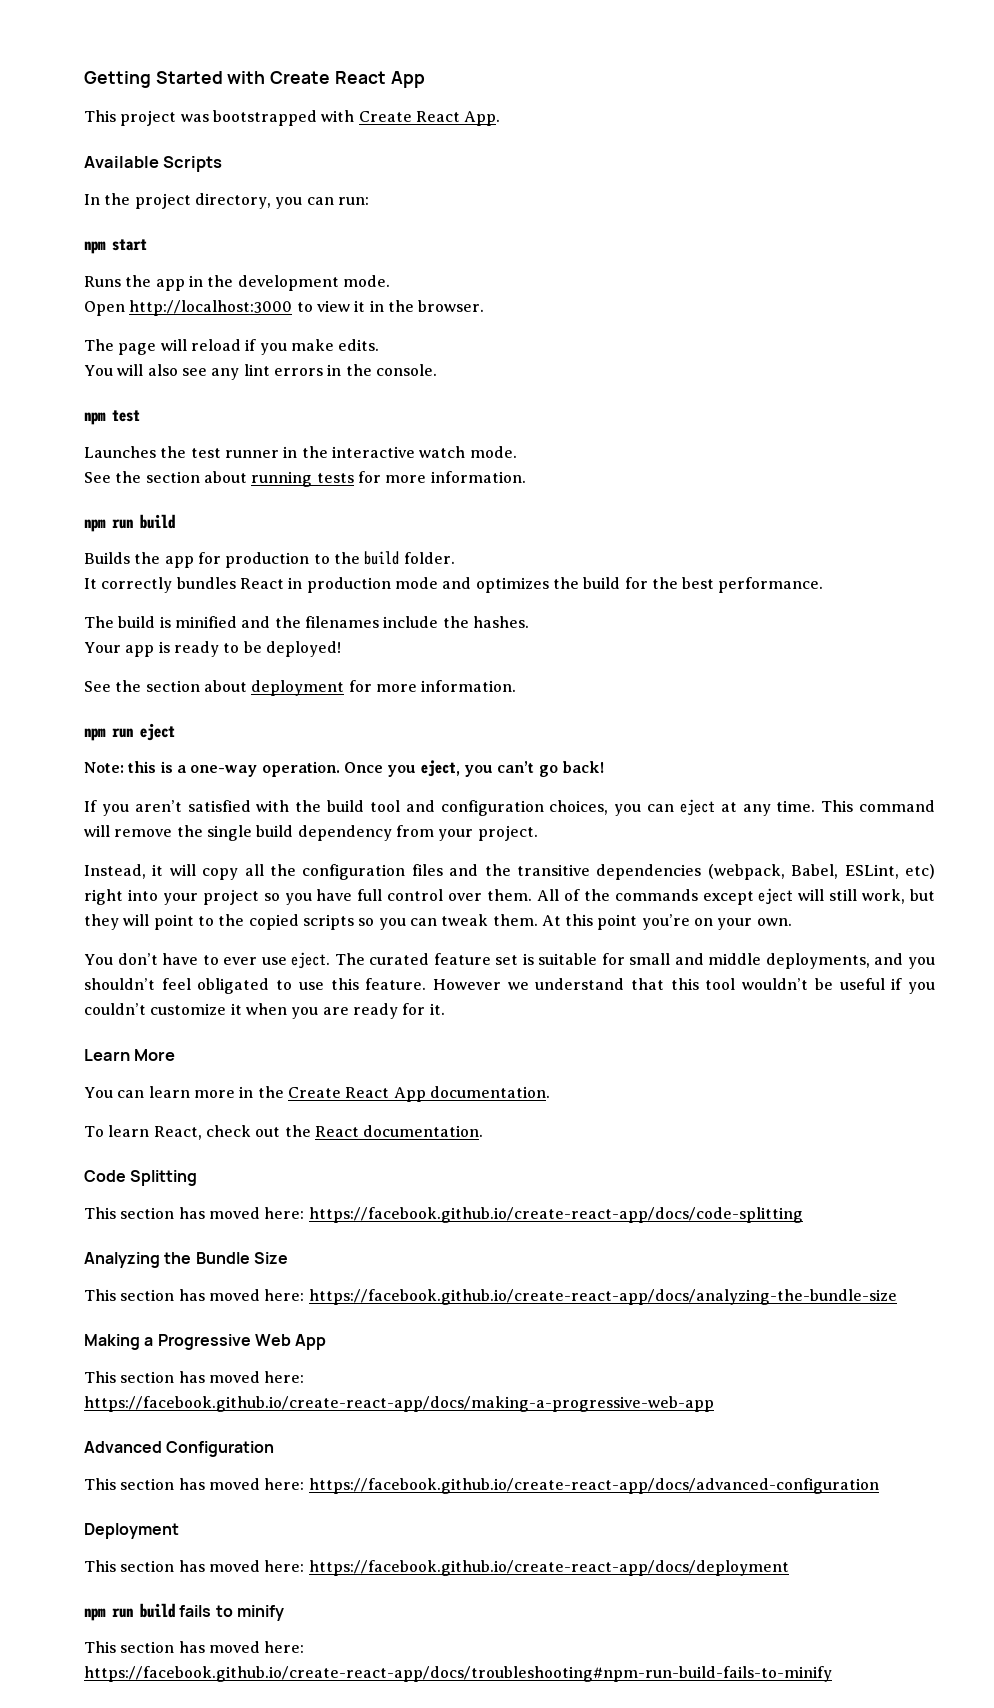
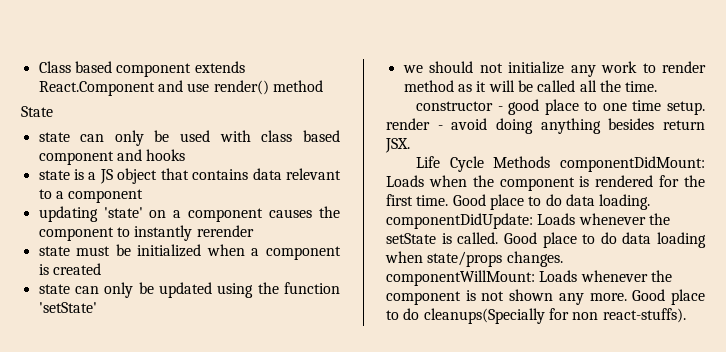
[84,71,425,88] [84,110,501,126] [84,156,223,172] [84,193,369,209] [84,239,147,254] [84,275,390,291] [84,300,485,316] [84,339,380,355] [84,364,437,380] [84,410,140,425] [84,446,517,458] [84,471,526,487] [84,514,175,532] [84,551,455,568] [84,577,824,593] [84,616,529,628] [84,641,341,657] [84,680,517,696] [84,723,175,741] [84,760,604,777] [84,799,936,816] [84,825,538,841] [84,864,935,880] [84,888,935,905] [84,914,792,930] [84,952,935,969] [84,978,936,994] [84,1003,445,1019] [84,1049,176,1061] [84,1086,550,1102] [84,1125,484,1140] [84,1170,198,1186] [84,1207,803,1223] [84,1252,288,1268] [84,1289,897,1305] [84,1334,327,1350] [84,1371,305,1383] [84,1396,714,1412] [84,1441,275,1457] [84,1478,879,1494] [84,1523,179,1539] [84,1560,789,1576] [84,1603,284,1621] [84,1641,305,1653] [84,1666,832,1682] Getting Started with Create React App // This project was bootstrapped with Create React App. // Available Scripts // In the project directory, you can run: // npm start // Runs the app in the development mode. // Open http://localhost:3000 to view it in the browser. // The page will reload if you make edits. // You will also see any lint errors in the console. // npm test // Launches the test runner in the interactive watch mode. // See the section about running tests for more information. // npm run build // Builds the app for production to the build folder. // It correctly bundles React in production mode and optimizes the build for the best performance. // The build is minified and the filenames include the hashes. // Your app is ready to be deployed! // See the section about deployment for more information. // npm run eject // Note: this is a one-way operation. Once you eject, you can’t go back! // If you aren’t satisfied with the build tool and configuration choices, you can eject at any time. This command will remove the single build dependency from your project. // Instead, it will copy all the configuration files and the transitive dependencies (webpack, Babel, ESLint, etc) right into your project so you have full control over them. All of the commands except eject will still work, but they will point to the copied scripts so you can tweak them. At this point you’re on your own. // You don’t have to ever use eject. The curated feature set is suitable for small and middle deployments, and you shouldn’t feel obligated to use this feature. However we understand that this tool wouldn’t be useful if you couldn’t customize it when you are ready for it. // Learn More // You can learn more in the Create React App documentation. // To learn React, check out the React documentation. // Code Splitting // This section has moved here: https://facebook.github.io/create-react-app/docs/code-splitting // Analyzing the Bundle Size // This section has moved here: https://facebook.github.io/create-react-app/docs/analyzing-the-bundle-size // Making a Progressive Web App // This section has moved here: https://facebook.github.io/create-react-app/docs/making-a-progressive-web-app // Advanced Configuration // This section has moved here: https://facebook.github.io/create-react-app/docs/advanced-configuration // Deployment // This section has moved here: https://facebook.github.io/create-react-app/docs/deployment // npm run build fails to minify // This section has moved here: https://facebook.github.io/create-react-app/docs/troubleshooting#npm-run-build-fails-to-minify -> [38,61,245,77] [38,80,323,96] [21,106,53,117] [38,130,340,146] [38,149,186,165] [38,168,341,184] [38,189,144,203] [38,206,340,222] [38,225,254,241] [38,244,341,260] [38,263,101,275] [38,282,340,298] [38,302,97,313] [402,61,706,77] [403,80,658,92] [416,99,705,115] [386,118,705,134] [385,138,410,153] [416,156,705,172] [386,175,705,191] [386,194,651,210] [386,213,670,229] [386,232,706,248] [385,251,563,267] [386,270,672,286] [386,289,705,305] [386,308,686,324] Class based component extends React.Component and use render() method // State // state can only be used with class based component and hooks // state is a JS object that contains data relevant to a component // updating 'state' on a component causes the component to instantly rerender // state must be initialized when a component is created // state can only be updated using the function 'setState' // we should not initialize any work to render method as it will be called all the time. // constructor - good place to one time setup. render - avoid doing anything besides return JSX. // Life Cycle Methods componentDidMount: Loads when the component is rendered for the first time. Good place to do data loading. componentDidUpdate: Loads whenever the setState is called. Good place to do data loading when state/props changes. componentWillMount: Loads whenever the component is not shown any more. Good place to do cleanups(Specially for non react-stuffs).

